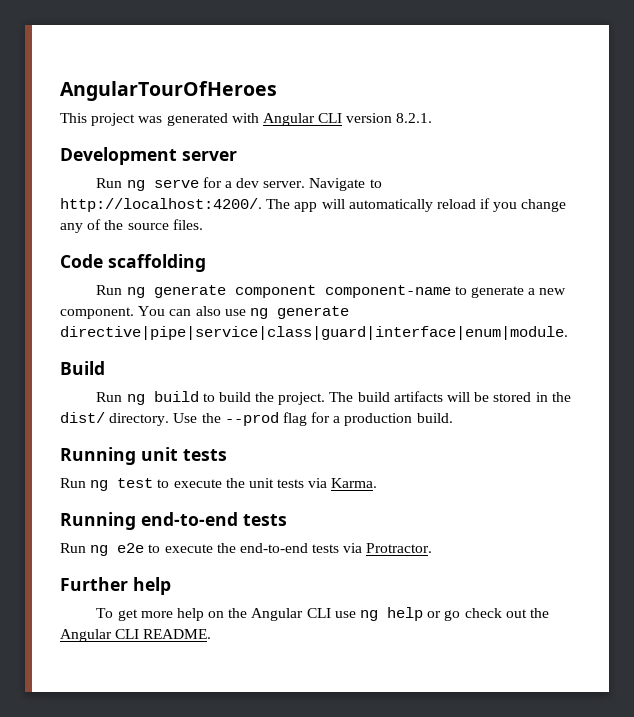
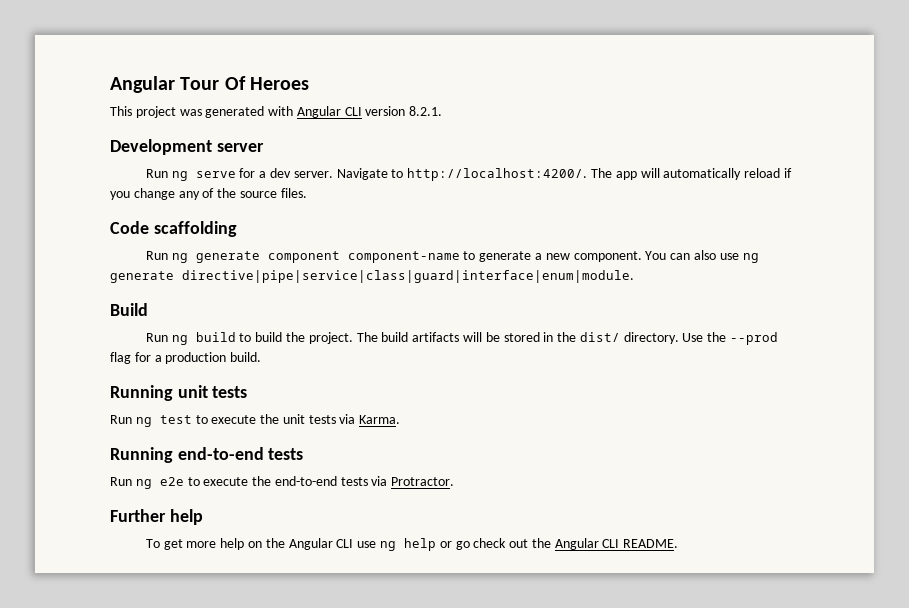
[60,81,277,101] AngularTourOfHeroes -> [110,76,309,93] Angular Tour Of Heroes

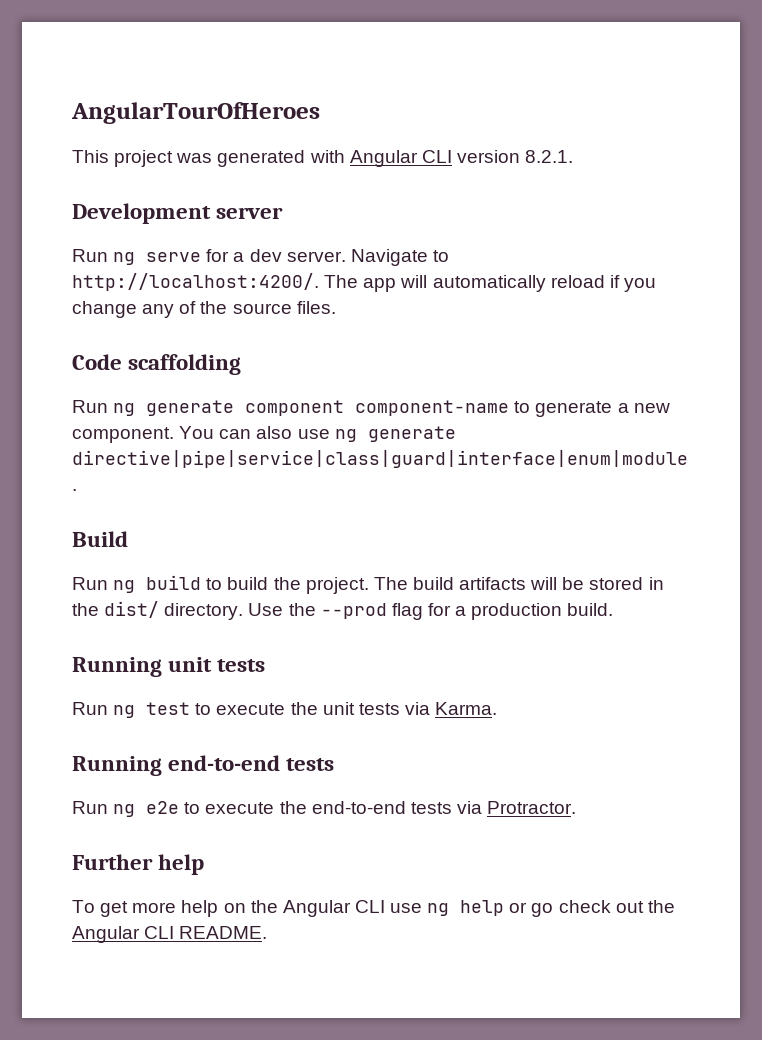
[110,76,309,93] Angular Tour Of Heroes -> [71,102,320,124] AngularTourOfHeroes

